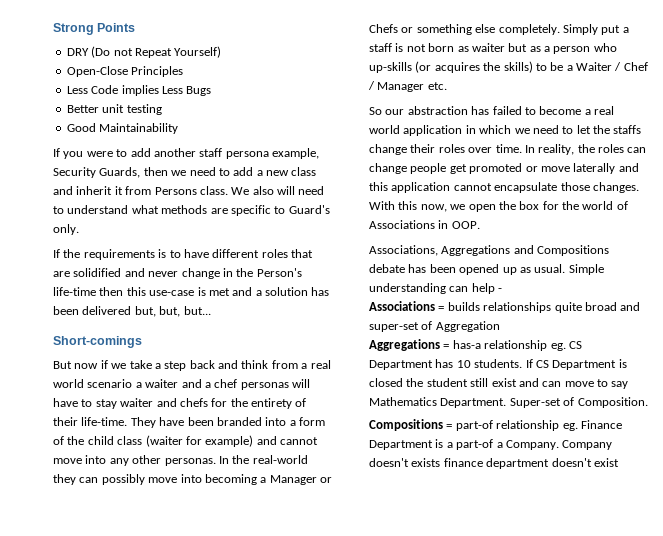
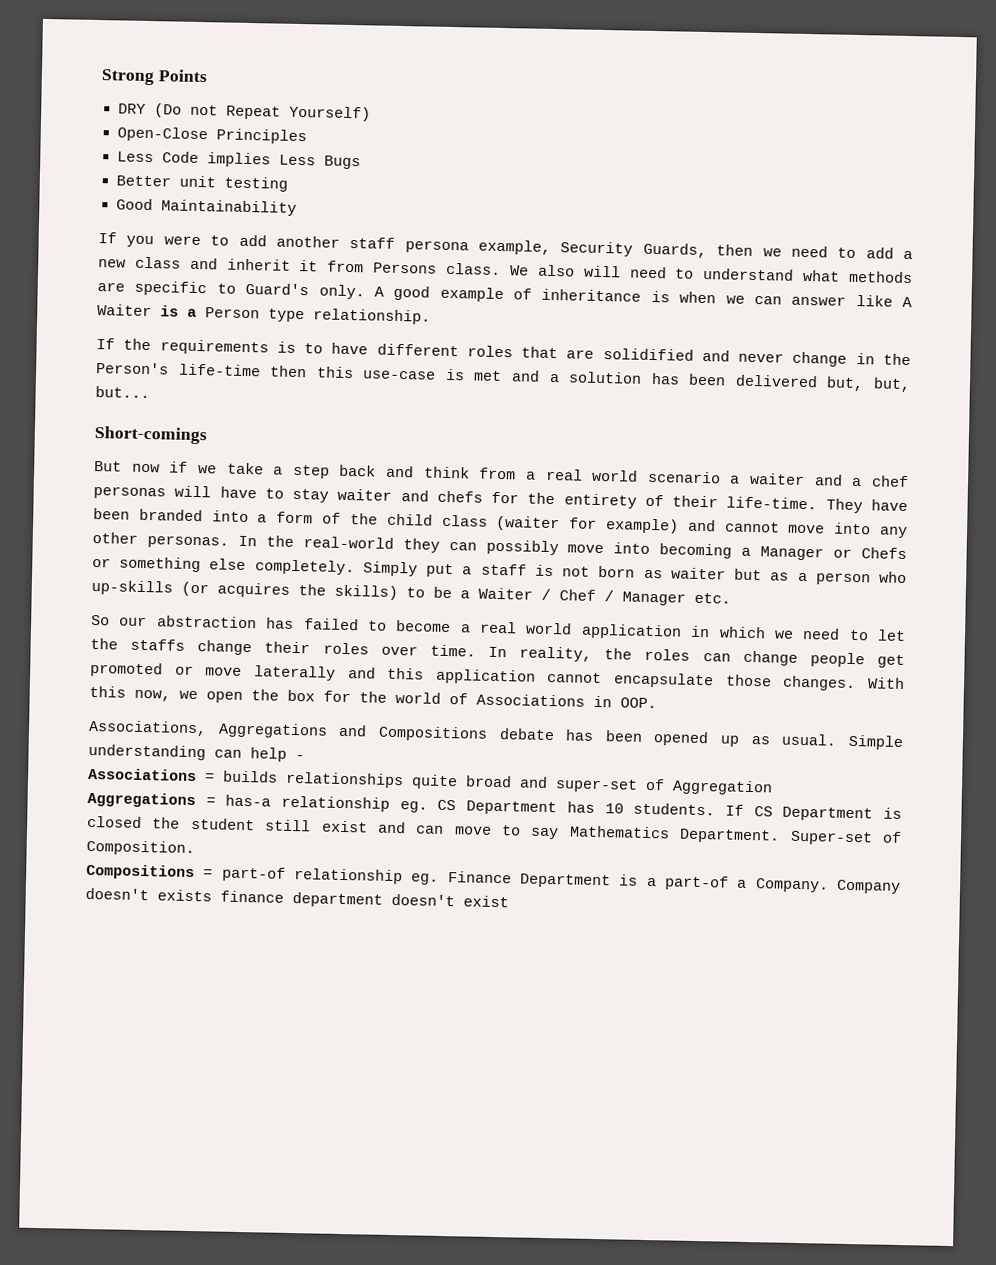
(79, 229) none -> [373,285,912,308] [97,304,431,325] A good example of inheritance is when we can answer like A Waiter is a Person type relationship.

